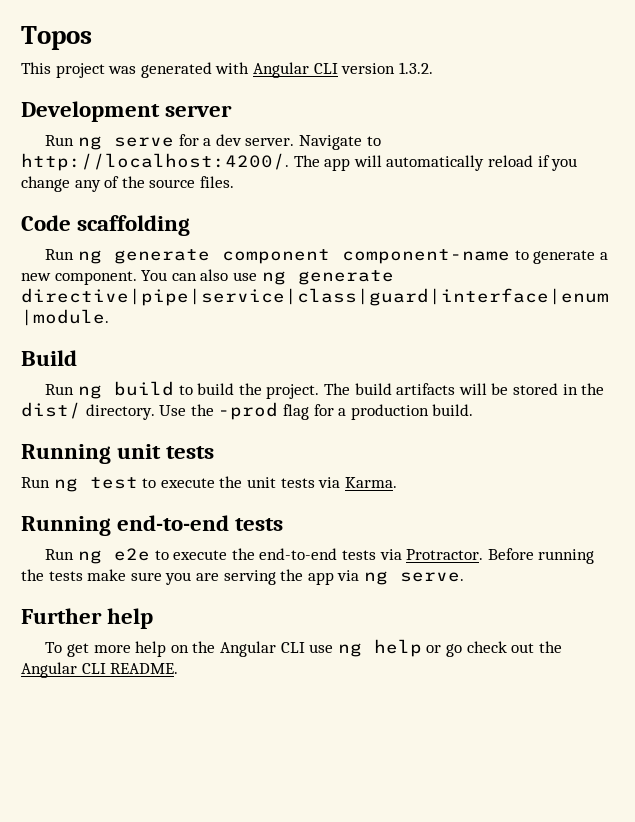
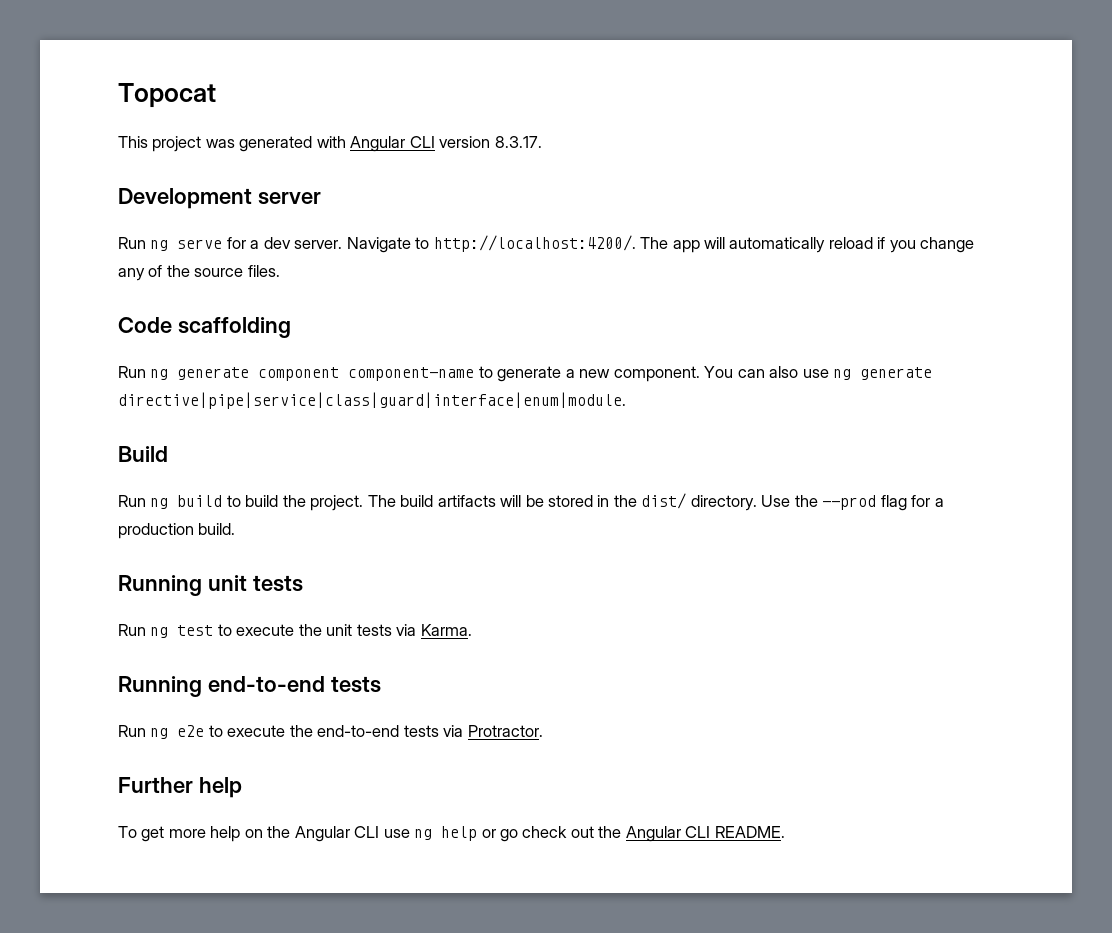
[21,26,92,50] Topos -> [118,83,216,108] Topocat
[398,62,433,74] 1.3.2. -> [494,136,542,148] 8.3.17.
[218,402,279,420] -prod -> [822,495,877,510] --prod
[487,548,595,564] [21,569,464,585] Before running the tests make sure you are serving the app via ng serve. -> (543, 731) none

